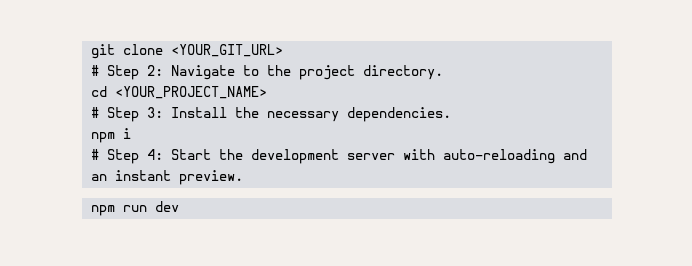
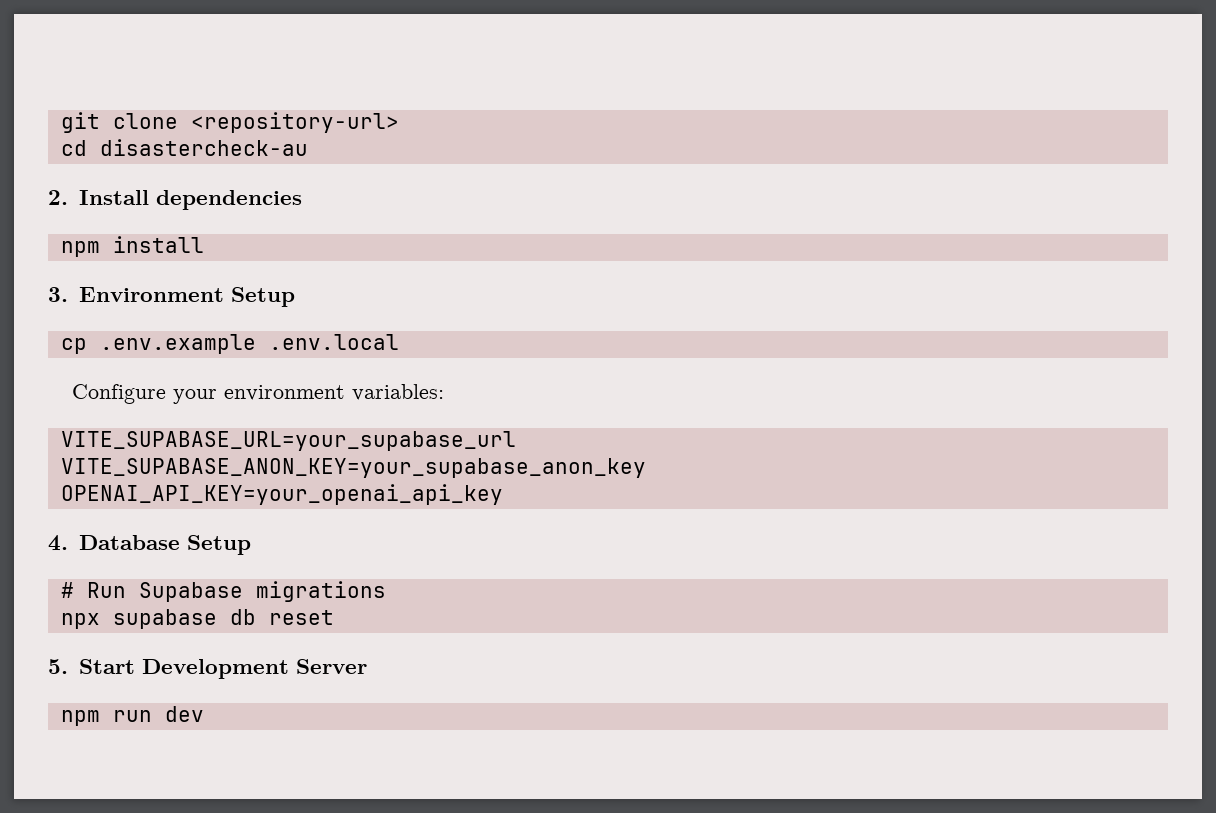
[171,44,284,57] [91,65,444,80] [91,86,268,99] [91,107,452,122] [91,128,132,143] [91,149,588,164] [91,170,244,185] <YOUR_GIT_URL> // # Step 2: Navigate to the project directory. // cd <YOUR_PROJECT_NAME> // # Step 3: Install the necessary dependencies. // npm i // # Step 4: Start the development server with auto-reloading and an instant preview. -> [190,112,399,133] [60,139,308,156] [48,190,302,210] [60,236,204,257] [48,287,295,307] [60,334,399,354] [71,384,444,404] [60,431,516,451] [60,458,646,478] [60,484,503,505] [48,535,251,555] [60,581,386,602] [60,609,334,629] [48,659,367,679] <repository-url> // cd disastercheck-au // 2. Install dependencies // npm install // 3. Environment Setup // cp .env.example .env.local // Configure your environment variables: // VITE_SUPABASE_URL=your_supabase_url // VITE_SUPABASE_ANON_KEY=your_supabase_anon_key // OPENAI_API_KEY=your_openai_api_key // 4. Database Setup // # Run Supabase migrations // npx supabase db reset // 5. Start Development Server

